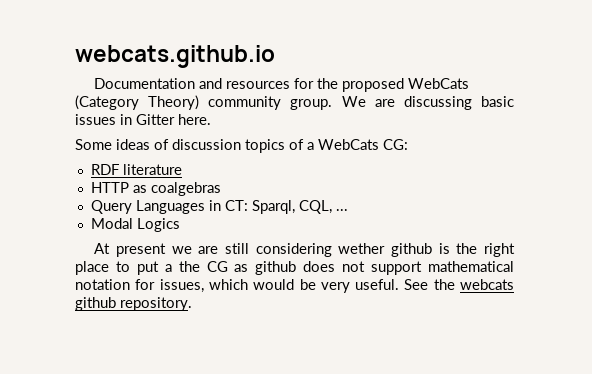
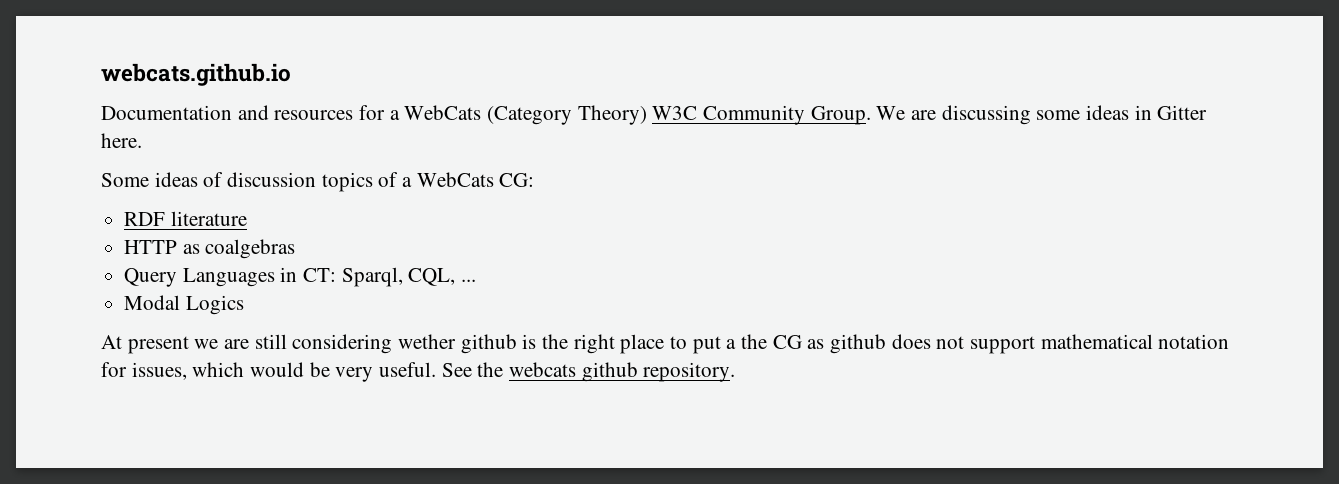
[317,78,405,92] the proposed -> [389,110,400,120] a
[208,96,333,110] community group. -> [652,105,871,125] W3C Community Group.
[481,96,515,107] [75,114,116,125] basic issues -> [1036,105,1130,120] some ideas

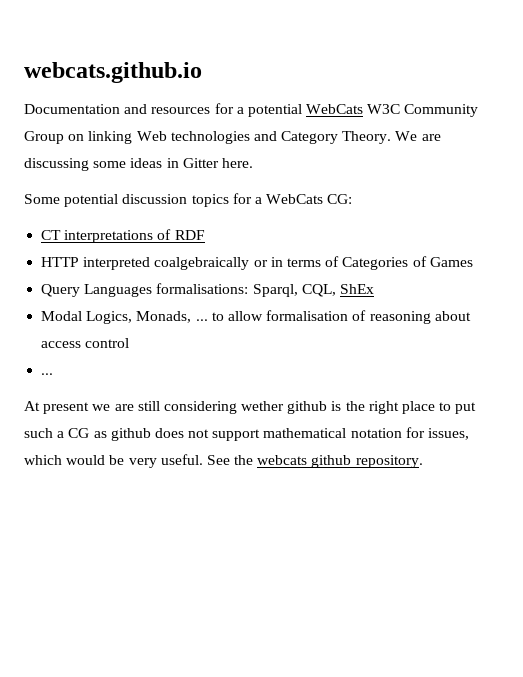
[404,105,871,125] WebCats (Category Theory) W3C Community Group. -> [247,104,479,117] [24,131,392,144] potential WebCats W3C Community Group on linking Web technologies and Category Theory.
[154,172,224,187] ideas of -> [64,194,119,207] potential
[378,172,399,187] of -> [232,193,252,204] for
(535, 180) none -> [41,229,172,243] CT interpretations of
[170,211,247,226] literature -> (205, 235) none
[182,239,296,259] as coalgebras -> [83,256,473,270] interpreted coalgebraically or in terms of Categories of Games
[280,267,337,282] in CT: -> [156,283,249,294] formalisations:
[461,279,477,282] ... -> [339,284,374,294] ShEx
[185,295,244,315] Logics -> [86,310,471,324] [41,338,130,348] [41,373,54,375] Logics, Monads, ... to allow formalisation of reasoning about access control // ...
[726,334,768,349] a the -> [24,428,65,438] such a

